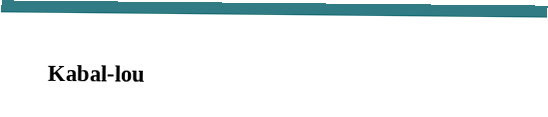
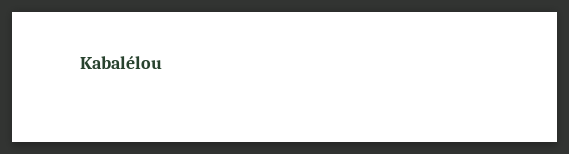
[47,64,145,82] Kabal-lou -> [80,56,162,69] Kabalélou

